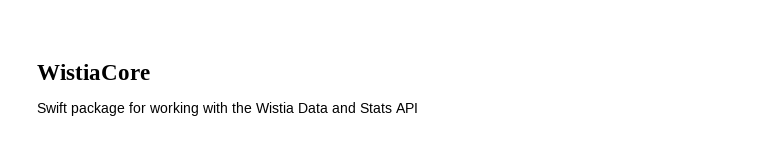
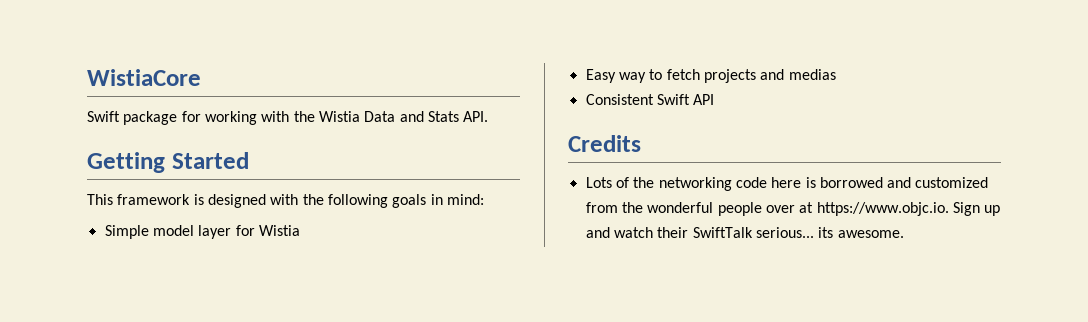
[396,103,418,113] API -> [463,111,489,122] [87,152,249,173] [87,194,484,208] [104,225,300,239] [585,69,836,83] [585,94,715,105] [568,135,641,152] [585,177,989,191] [585,202,1001,216] [585,227,904,238] API. // Getting Started // This framework is designed with the following goals in mind: // Simple model layer for Wistia // Easy way to fetch projects and medias // Consistent Swift API // Credits // Lots of the networking code here is borrowed and customized from the wonderful people over at https://www.objc.io. Sign up and watch their SwiftTalk serious... its awesome.

